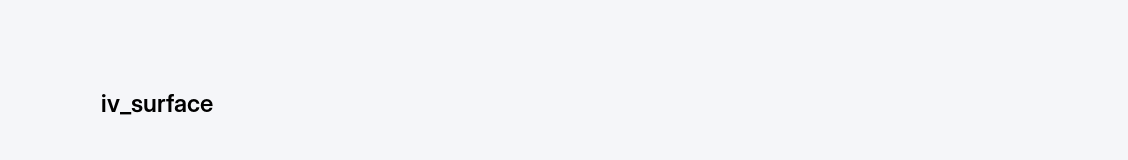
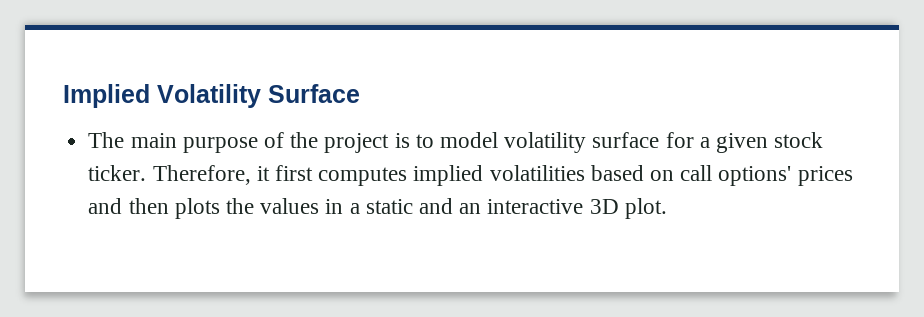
[101,94,213,115] iv_surface -> [63,84,360,108] [88,132,824,153] [88,165,853,186] [88,198,667,219] Implied Volatility Surface // The main purpose of the project is to model volatility surface for a given stock ticker. Therefore, it first computes implied volatilities based on call options' prices and then plots the values in a static and an interactive 3D plot.

